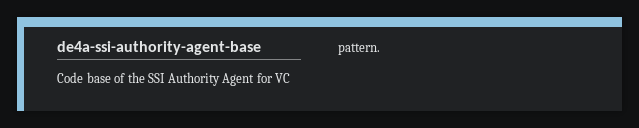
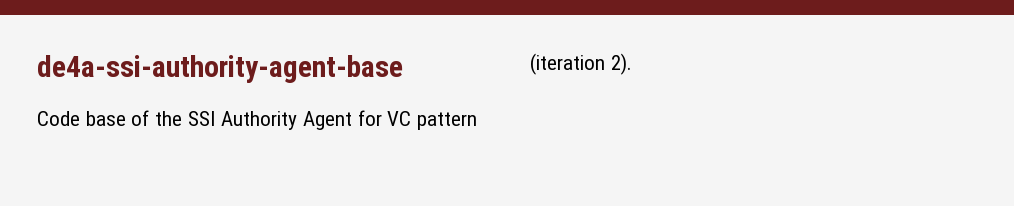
[338,43,380,55] pattern. -> [417,112,478,130] [530,53,632,75] pattern (iteration 2).

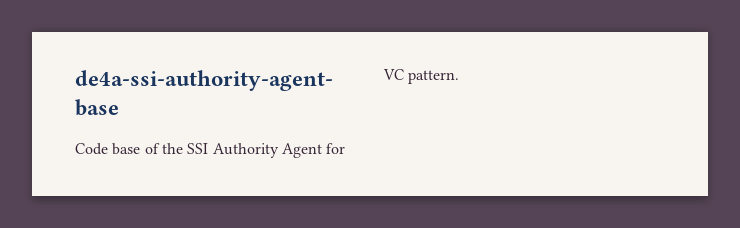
[417,112,478,130] [530,53,632,75] pattern (iteration 2). -> [408,70,460,84] pattern.

